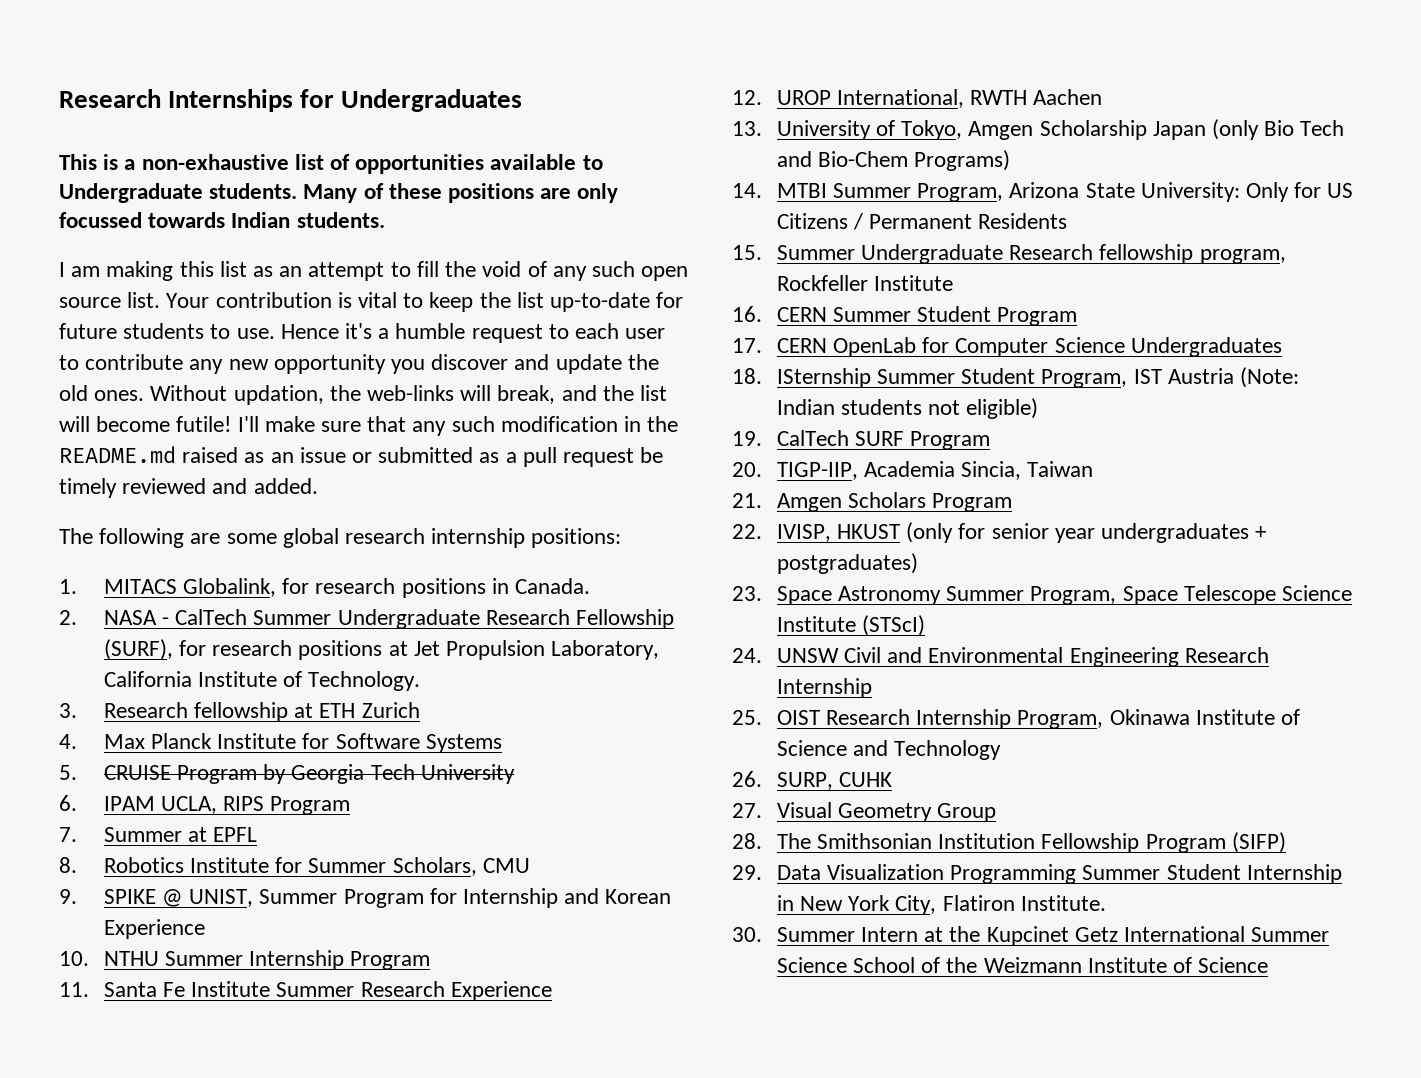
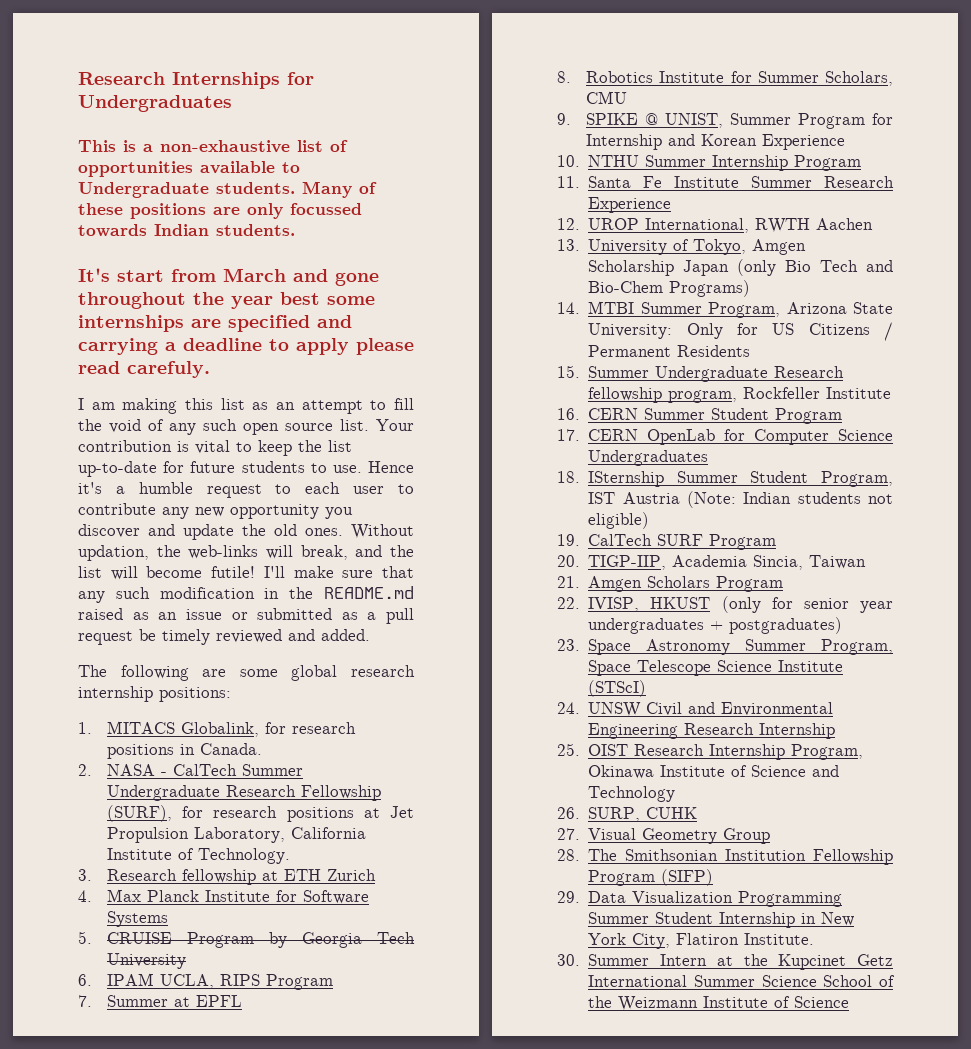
(385, 220) none -> [78,268,379,286] [78,292,375,309] [78,315,352,332] [78,338,414,355] [78,361,210,378] // It's start from March and gone throughout the year best some internships are specified and carrying a deadline to apply please read carefuly.

